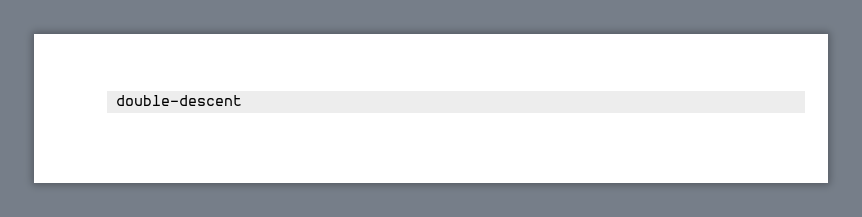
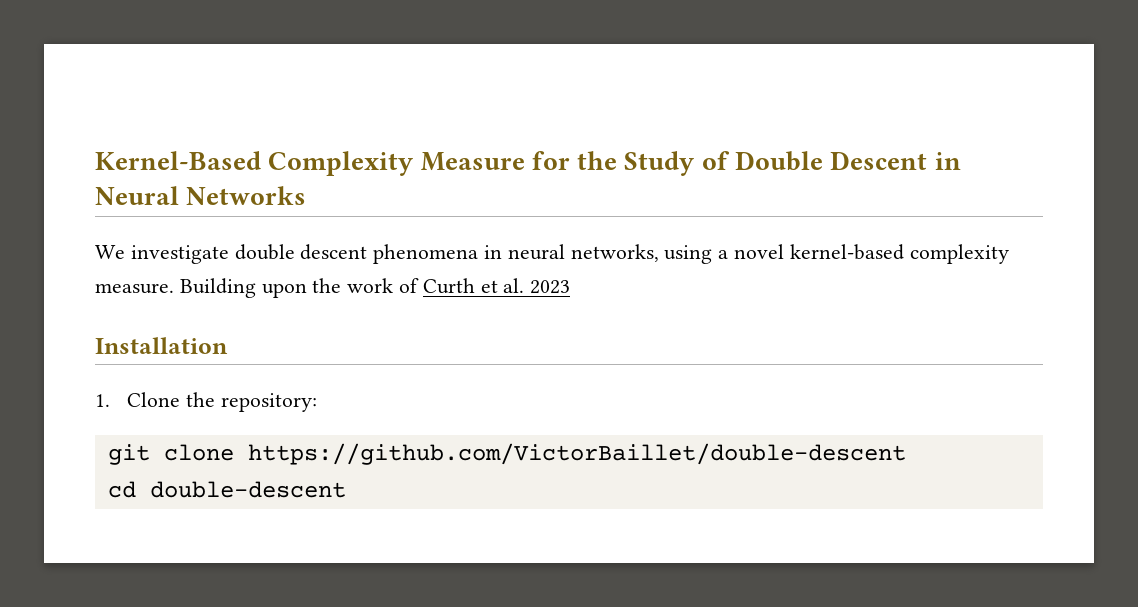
(116, 100) none -> [95,151,961,176] [95,186,307,205] [95,244,1009,264] [95,278,571,298] [95,337,228,354] [95,392,317,412] [107,443,906,465] [107,481,136,498] Kernel-Based Complexity Measure for the Study of Double Descent in Neural Networks // We investigate double descent phenomena in neural networks, using a novel kernel-based complexity measure. Building upon the work of Curth et al. 2023 // Installation // 1. Clone the repository: // git clone https://github.com/VictorBaillet/double-descent // cd

